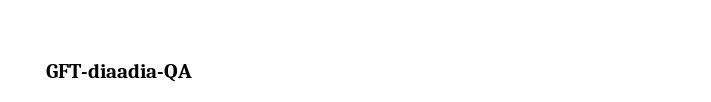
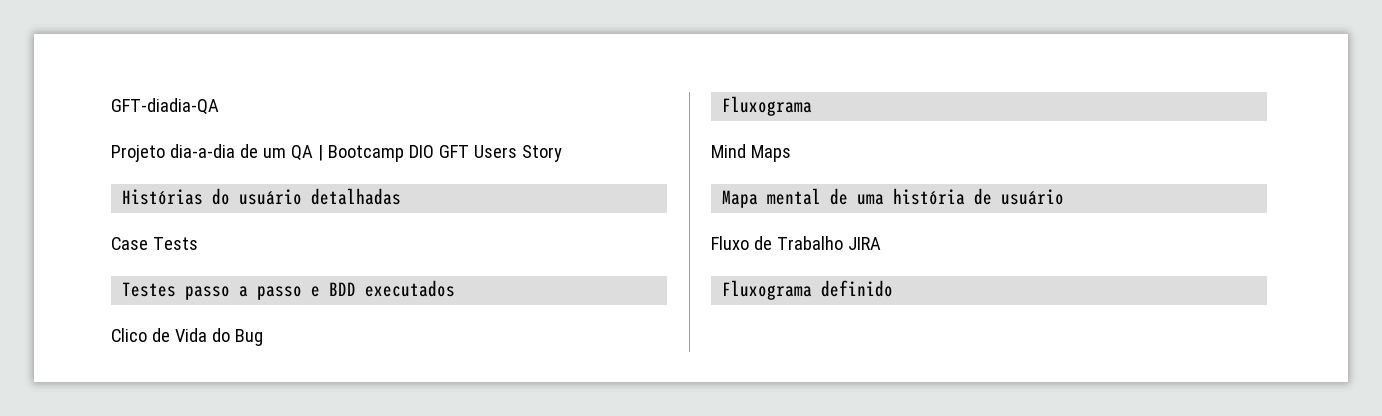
[46,63,192,82] GFT-diaadia-QA -> [111,98,219,115] [111,144,562,162] [122,188,402,205] [111,237,198,250] [122,280,456,300] [111,328,263,346] [722,96,813,116] [711,144,791,162] [722,188,1065,208] [711,236,881,250] [722,280,894,300] GFT-diadia-QA // Projeto dia-a-dia de um QA | Bootcamp DIO GFT Users Story // Histórias do usuário detalhadas // Case Tests // Testes passo a passo e BDD executados // Clico de Vida do Bug // Fluxograma // Mind Maps // Mapa mental de uma história de usuário // Fluxo de Trabalho JIRA // Fluxograma definido

